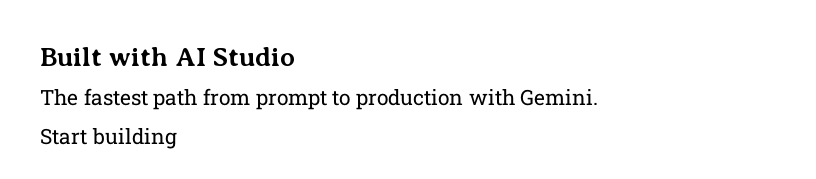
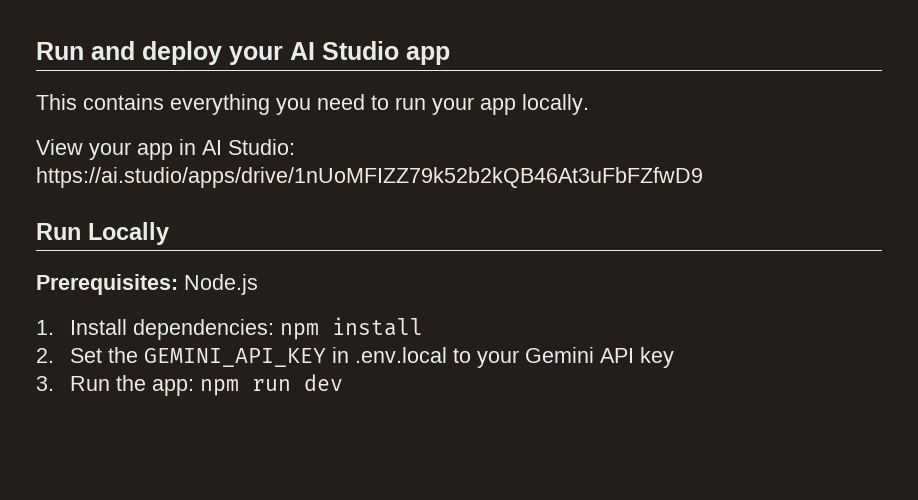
[40,47,296,66] [40,88,599,110] [40,128,177,149] Built with AI Studio // The fastest path from prompt to production with Gemini. // Start building -> [36,41,450,65] [36,94,589,115] [36,139,295,160] [36,167,703,188] [36,222,169,245] [36,274,258,295] [36,317,424,340] [36,347,675,368] [36,374,344,396] Run and deploy your AI Studio app // This contains everything you need to run your app locally. // View your app in AI Studio: https://ai.studio/apps/drive/1nUoMFIZZ79k52b2kQB46At3uFbFZfwD9 // Run Locally // Prerequisites: Node.js // 1. Install dependencies: npm install // 2. Set the GEMINI_API_KEY in .env.local to your Gemini API key // 3. Run the app: npm run dev

